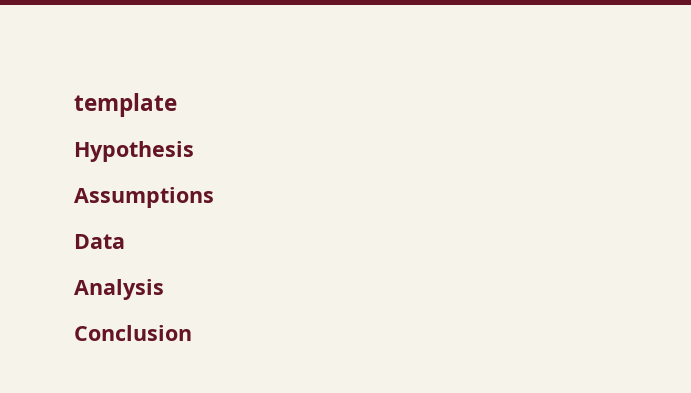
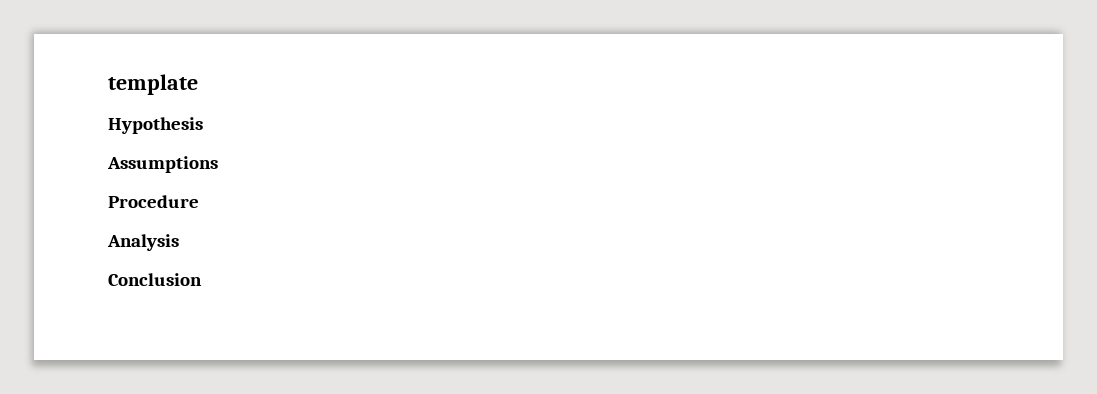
[74,234,125,249] Data -> [108,195,199,208] Procedure

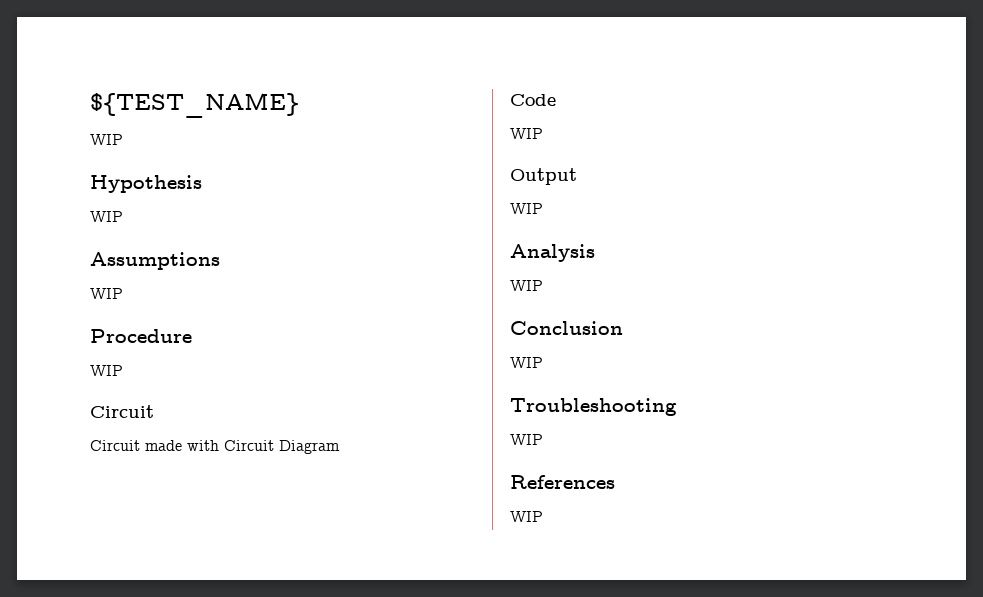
[108,74,198,95] template -> [90,93,299,118] [90,134,123,145] ${TEST_NAME} // WIP
(203, 125) none -> [90,211,123,222] // WIP
(218, 164) none -> [90,288,123,299] // WIP
(199, 201) none -> [90,365,123,376] [90,405,154,418] [90,440,340,454] [510,94,556,106] [510,128,543,139] [510,168,577,185] [510,203,543,214] // WIP // Circuit // Circuit made with Circuit Diagram // Code // WIP // Output // WIP
(179, 242) none -> [510,280,543,291] // WIP
(202, 279) none -> [510,357,543,368] [510,398,677,416] [510,434,543,445] [510,475,615,489] [510,511,543,522] // WIP // Troubleshooting // WIP // References // WIP

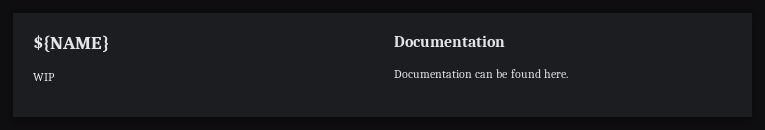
[90,93,299,118] [90,134,123,145] [90,175,202,193] [90,211,123,222] [90,252,220,270] [90,288,123,299] [90,329,192,343] [90,365,123,376] [90,405,154,418] [90,440,340,454] [510,94,556,106] [510,128,543,139] [510,168,577,185] [510,203,543,214] [510,244,595,262] [510,280,543,291] [510,321,623,335] [510,357,543,368] [510,398,677,416] [510,434,543,445] [510,475,615,489] [510,511,543,522] ${TEST_NAME} // WIP // Hypothesis // WIP // Assumptions // WIP // Procedure // WIP // Circuit // Circuit made with Circuit Diagram // Code // WIP // Output // WIP // Analysis // WIP // Conclusion // WIP // Troubleshooting // WIP // References // WIP -> [33,35,109,53] [33,73,55,81] [394,35,505,47] [394,69,568,78] ${NAME} // WIP // Documentation // Documentation can be found here.

